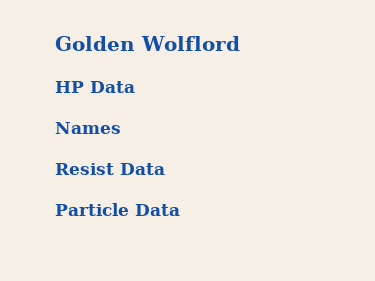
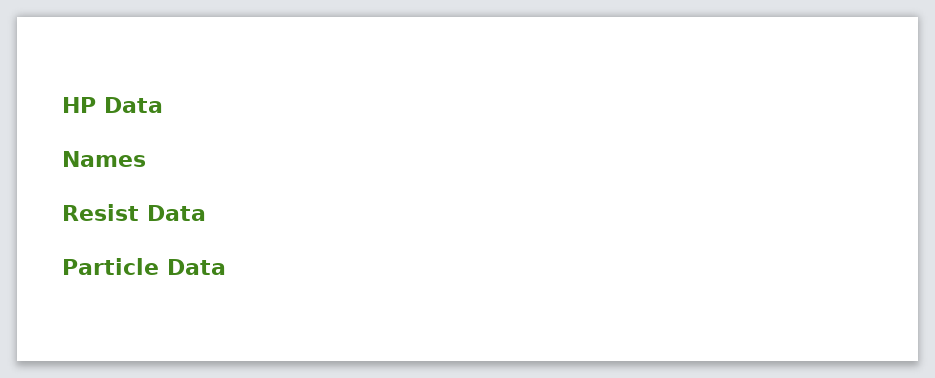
[55,36,240,51] Golden Wolflord // -> (62, 105) none

